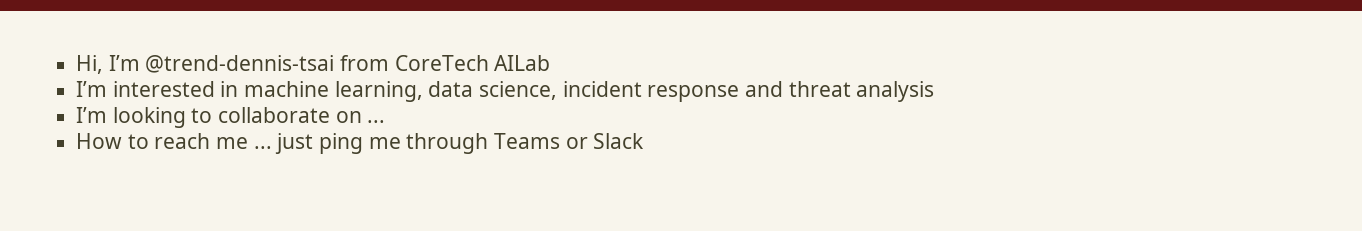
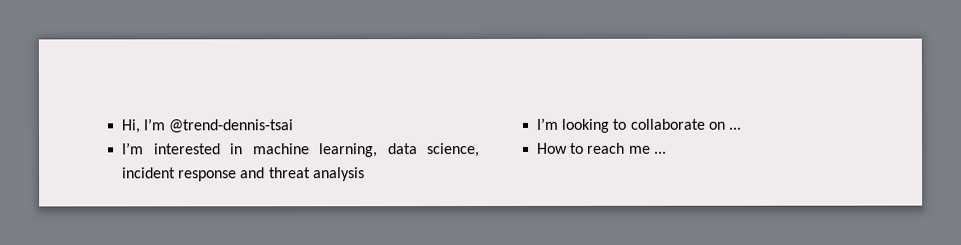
[340,55,551,71] from CoreTech AILab -> (295, 126) none
[275,133,645,154] just ping me through Teams or Slack -> (667, 152) none

